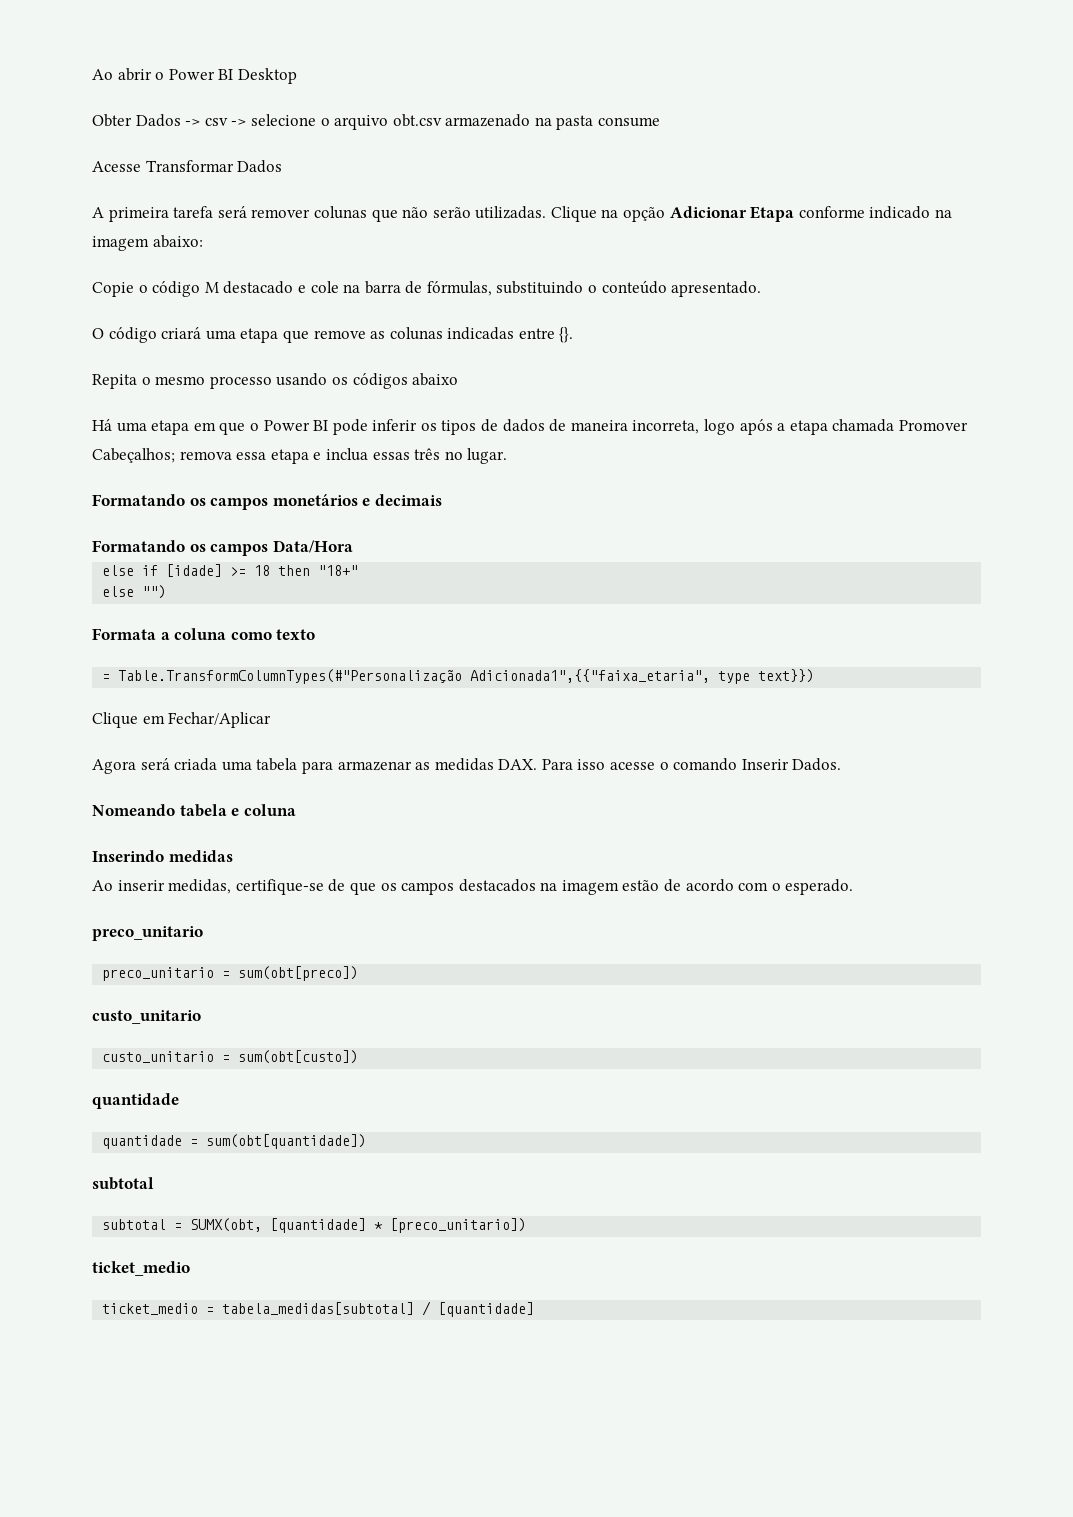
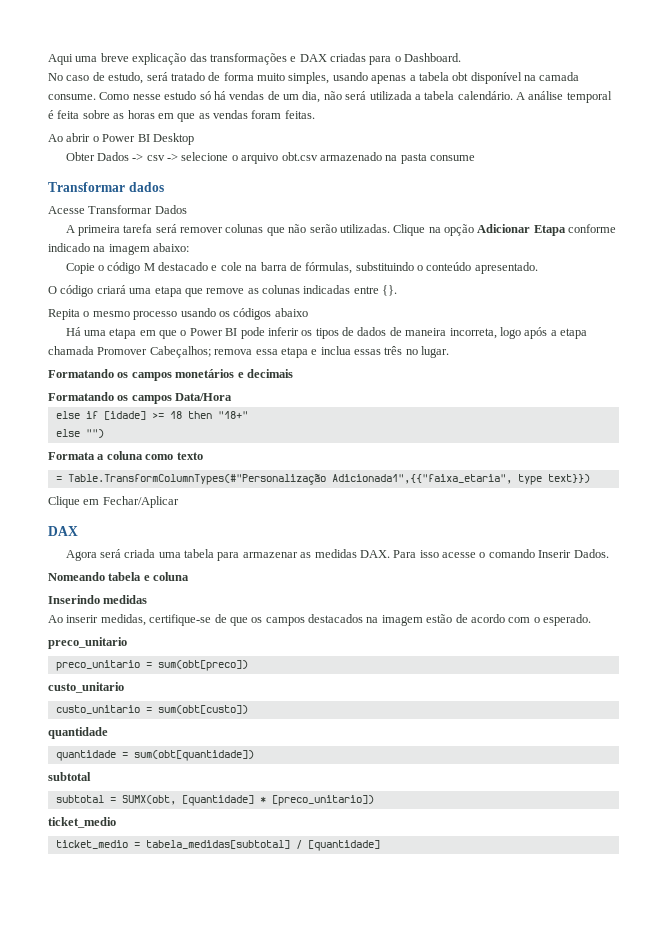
(92, 74) none -> [48,53,462,65] [48,72,580,84] [48,91,612,103] [48,110,315,122] Aqui uma breve explicação das transformações e DAX criadas para o Dashboard. // No caso de estudo, será tratado de forma muito simples, usando apenas a tabela obt disponível na camada consume. Como nesse estudo só há vendas de um dia, não será utilizada a tabela calendário. A análise temporal é feita sobre as horas em que as vendas foram feitas. //
(661, 122) none -> [48,182,164,192] // Transformar dados
(272, 720) none -> [48,526,78,536] // DAX

